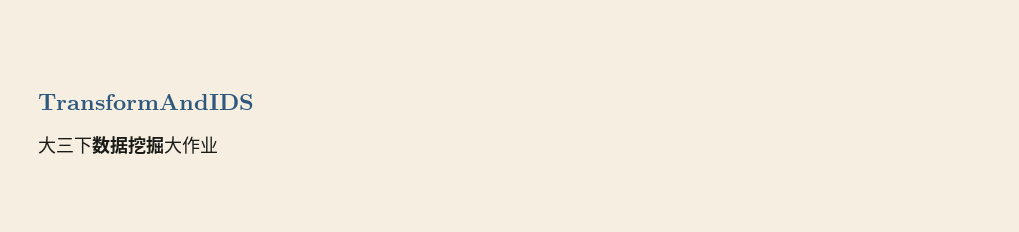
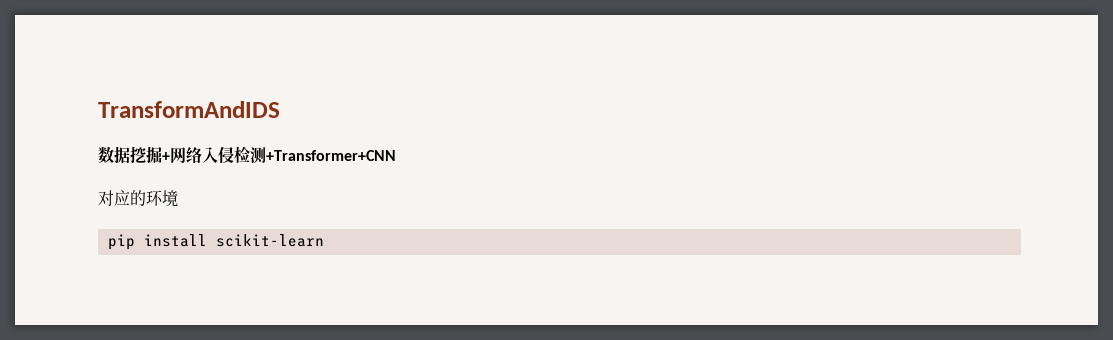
[38,136,92,154] 大三下 -> (280, 109) none
[164,136,218,154] 大作业 -> [162,146,396,164] [98,190,178,207] [107,234,324,250] +网络入侵检测+Transformer+CNN // 对应的环境 // pip install scikit-learn

